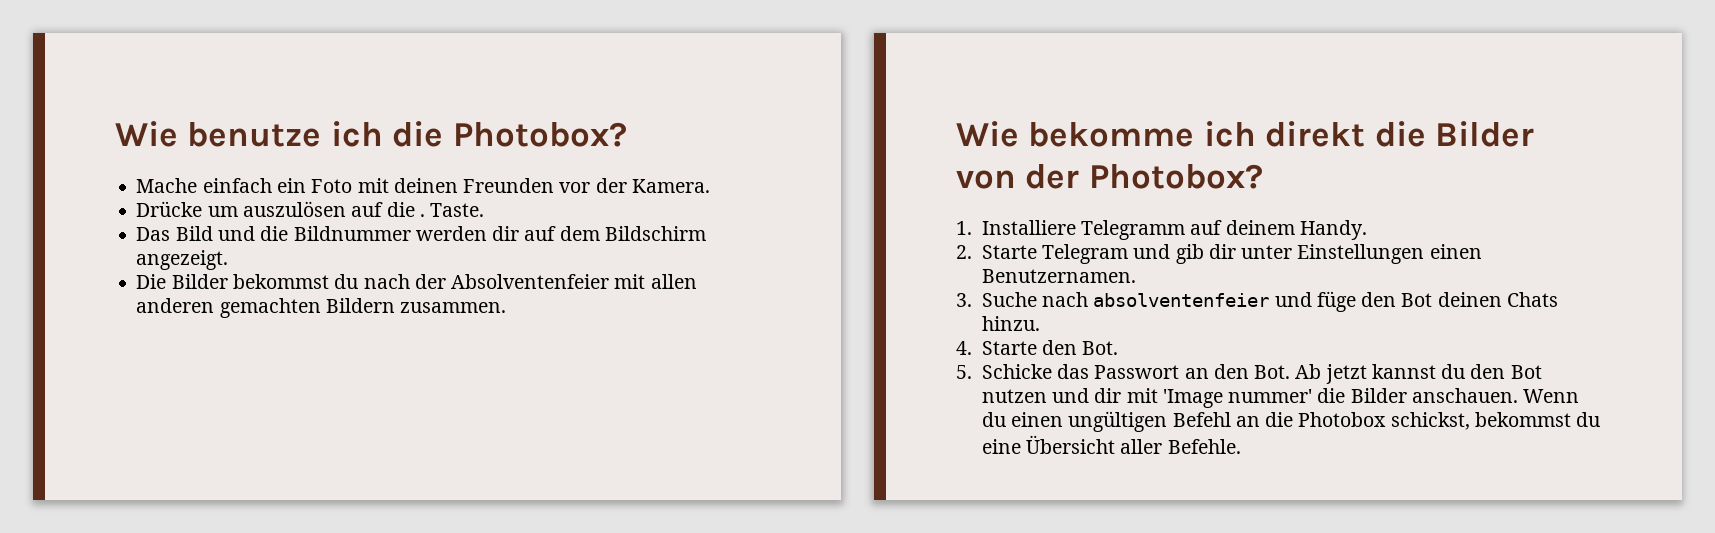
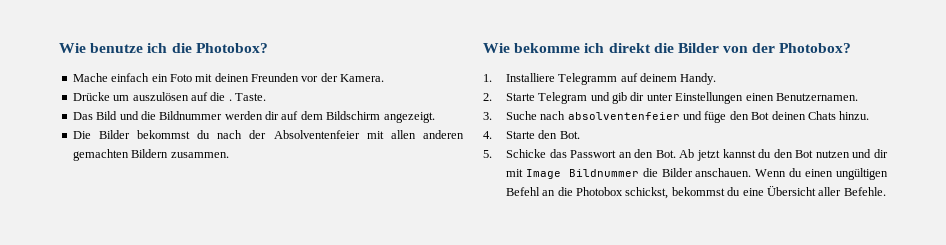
[1162,389,1313,408] 'Image nummer' -> [525,169,639,179] Image Bildnummer

